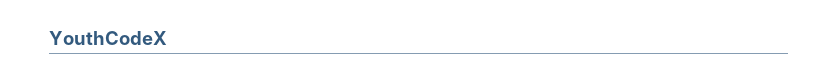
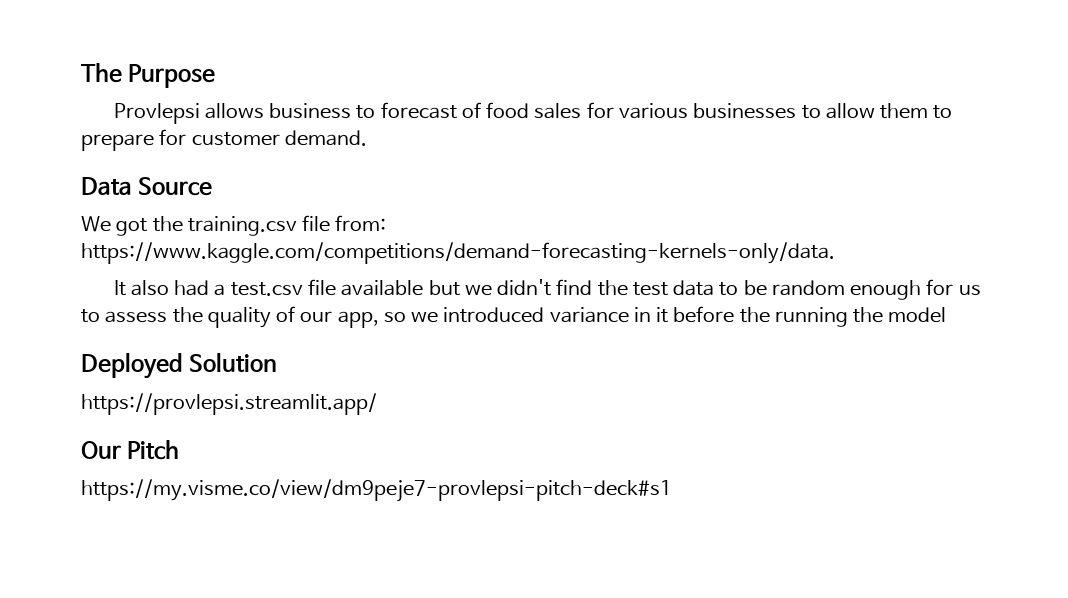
[49,31,167,45] YouthCodeX -> [81,63,216,88] [113,102,953,124] [81,129,367,151] [81,177,213,196] [81,215,387,236] [81,242,835,264] [113,279,981,300] [81,306,947,328] [81,352,278,379] [81,393,377,415] [81,440,180,460] [81,479,672,502] The Purpose // Provlepsi allows business to forecast of food sales for various businesses to allow them to prepare for customer demand. // Data Source // We got the training.csv file from: https://www.kaggle.com/competitions/demand-forecasting-kernels-only/data. // It also had a test.csv file available but we didn't find the test data to be random enough for us to assess the quality of our app, so we introduced variance in it before the running the model // Deployed Solution // https://provlepsi.streamlit.app/ // Our Pitch // https://my.visme.co/view/dm9peje7-provlepsi-pitch-deck#s1

